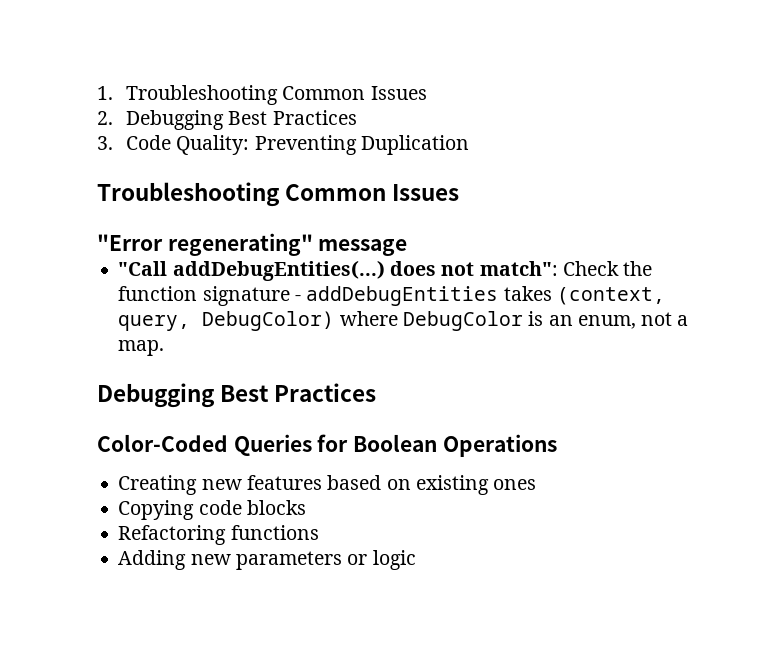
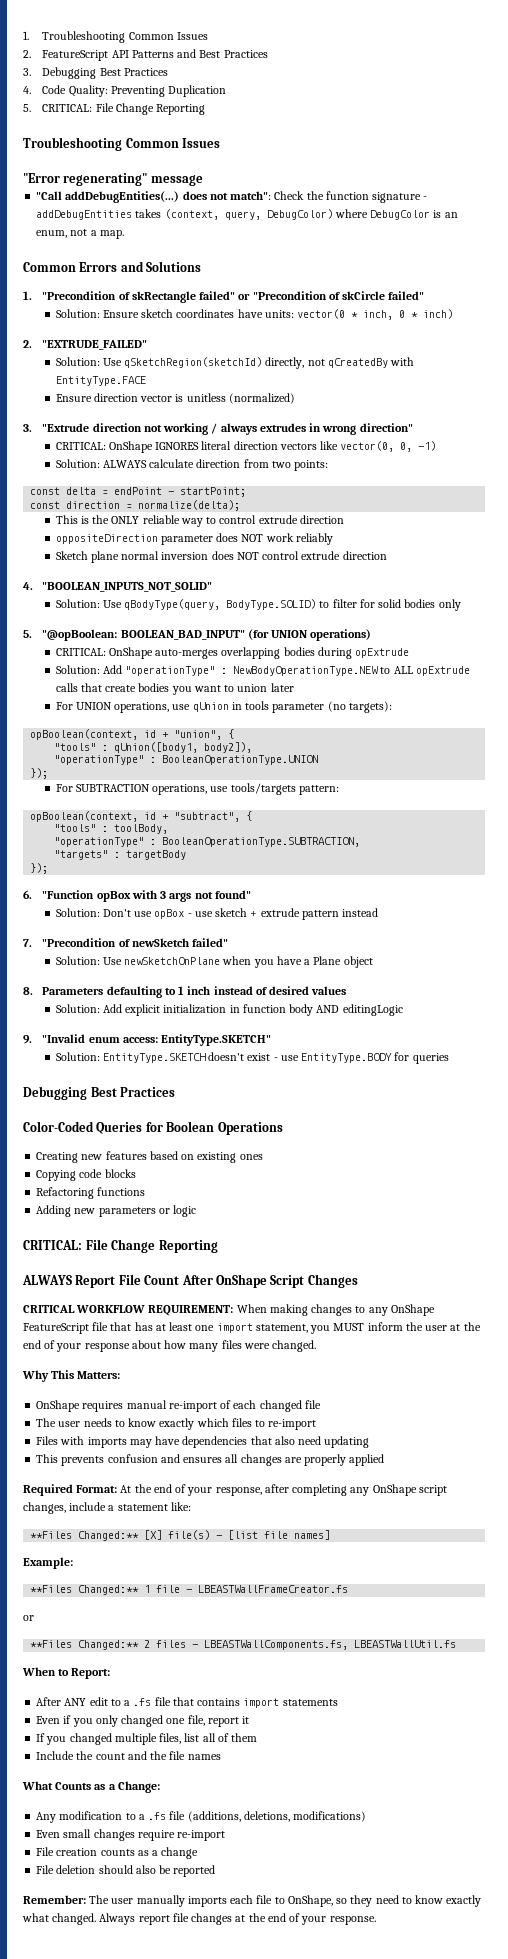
[125,110,357,130] [97,136,113,150] Debugging Best Practices // 3. -> [42,49,268,61] [23,67,168,79] [23,86,31,94] FeatureScript API Patterns and Best Practices // 3. Debugging Best Practices // 4.
(469, 145) none -> [23,103,206,115] // 5. CRITICAL: File Change Reporting
(165, 348) none -> [23,261,202,272] [23,291,425,303] [55,309,454,320] [23,340,148,350] [55,357,415,369] [55,376,146,386] [55,393,295,404] [23,423,413,435] [55,441,437,453] [55,459,329,471] [30,487,247,497] [30,500,241,511] [55,515,344,527] [55,533,333,545] [55,551,387,563] [23,582,213,592] [55,599,461,611] [23,629,372,641] [55,647,410,659] [55,665,470,676] [55,683,294,695] [55,701,392,713] [30,729,235,740] [54,742,253,753] [54,755,319,765] [30,768,49,779] [55,783,339,795] [30,811,253,822] [54,824,169,834] [54,837,361,847] [54,850,187,860] [30,863,49,874] [23,890,251,902] [55,908,379,920] [23,938,229,947] [55,956,373,968] [23,986,347,998] [55,1004,403,1016] [23,1034,272,1046] [55,1052,449,1064] // Common Errors and Solutions // 1. "Precondition of skRectangle failed" or "Precondition of skCircle failed" // Solution: Ensure sketch coordinates have units: vector(0 * inch, 0 * inch) // 2. "EXTRUDE_FAILED" // Solution: Use qSketchRegion(sketchId) directly, not qCreatedBy with EntityType.FACE // Ensure direction vector is unitless (normalized) // 3. "Extrude direction not working / always extrudes in wrong direction" // CRITICAL: OnShape IGNORES literal direction vectors like vector(0, 0, -1) // Solution: ALWAYS calculate direction from two points: // const delta = endPoint - startPoint; // const direction = normalize(delta); // This is the ONLY reliable way to control extrude direction // oppositeDirection parameter does NOT work reliably // Sketch plane normal inversion does NOT control extrude direction // 4. "BOOLEAN_INPUTS_NOT_SOLID" // Solution: Use qBodyType(query, BodyType.SOLID) to filter for solid bodies only // 5. "@opBoolean: BOOLEAN_BAD_INPUT" (for UNION operations) // CRITICAL: OnShape auto-merges overlapping bodies during opExtrude // Solution: Add "operationType" : NewBodyOperationType.NEW to ALL opExtrude calls that create bodies you want to union later // For UNION operations, use qUnion in tools parameter (no targets): // opBoolean(context, id + "union", { // "tools" : qUnion([body1, body2]), // "operationType" : BooleanOperationType.UNION // }); // For SUBTRACTION operations, use tools/targets pattern: // opBoolean(context, id + "subtract", { // "tools" : toolBody, // "operationType" : BooleanOperationType.SUBTRACTION, // "targets" : targetBody // }); // 6. "Function opBox with 3 args not found" // Solution: Don't use opBox - use sketch + extrude pattern instead // 7. "Precondition of newSketch failed" // Solution: Use newSketchOnPlane when you have a Plane object // 8. Parameters defaulting to 1 inch instead of desired values // Solution: Add explicit initialization in function body AND editingLogic // 9. "Invalid enum access: EntityType.SKETCH" // Solution: EntityType.SKETCH doesn't exist - use EntityType.BODY for queries
(416, 560) none -> [23,1239,218,1253] [22,1274,358,1288] [23,1304,435,1316] [23,1322,481,1334] [23,1340,317,1352] [22,1370,121,1382] [36,1400,321,1412] [36,1418,317,1430] [36,1436,370,1448] [36,1454,385,1466] [23,1484,447,1496] [23,1502,191,1514] [30,1530,331,1541] [23,1557,73,1569] [30,1585,349,1595] [23,1615,34,1621] [30,1640,457,1650] [22,1667,111,1679] [36,1697,338,1708] [36,1715,250,1727] [36,1733,258,1745] [36,1751,221,1760] [22,1781,160,1793] [36,1811,367,1823] [36,1829,226,1841] [36,1847,199,1859] [36,1865,216,1877] [23,1895,482,1907] [22,1913,376,1925] // CRITICAL: File Change Reporting // ALWAYS Report File Count After OnShape Script Changes // CRITICAL WORKFLOW REQUIREMENT: When making changes to any OnShape FeatureScript file that has at least one import statement, you MUST inform the user at the end of your response about how many files were changed. // Why This Matters: // OnShape requires manual re-import of each changed file // The user needs to know exactly which files to re-import // Files with imports may have dependencies that also need updating // This prevents confusion and ensures all changes are properly applied // Required Format: At the end of your response, after completing any OnShape script changes, include a statement like: // **Files Changed:** [X] file(s) - [list file names] // Example: // **Files Changed:** 1 file - LBEASTWallFrameCreator.fs // or // **Files Changed:** 2 files - LBEASTWallComponents.fs, LBEASTWallUtil.fs // When to Report: // After ANY edit to a .fs file that contains import statements // Even if you only changed one file, report it // If you changed multiple files, list all of them // Include the count and the file names // What Counts as a Change: // Any modification to a .fs file (additions, deletions, modifications) // Even small changes require re-import // File creation counts as a change // File deletion should also be reported // Remember: The user manually imports each file to OnShape, so they need to know exactly what changed. Always report file changes at the end of your response.

